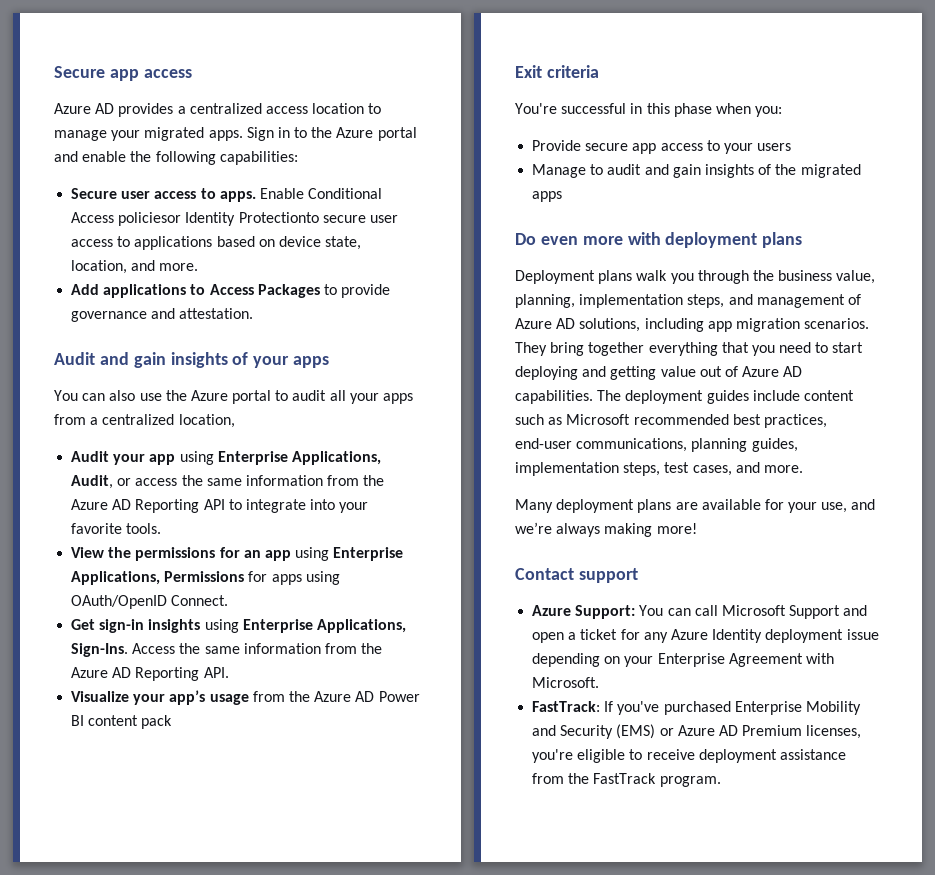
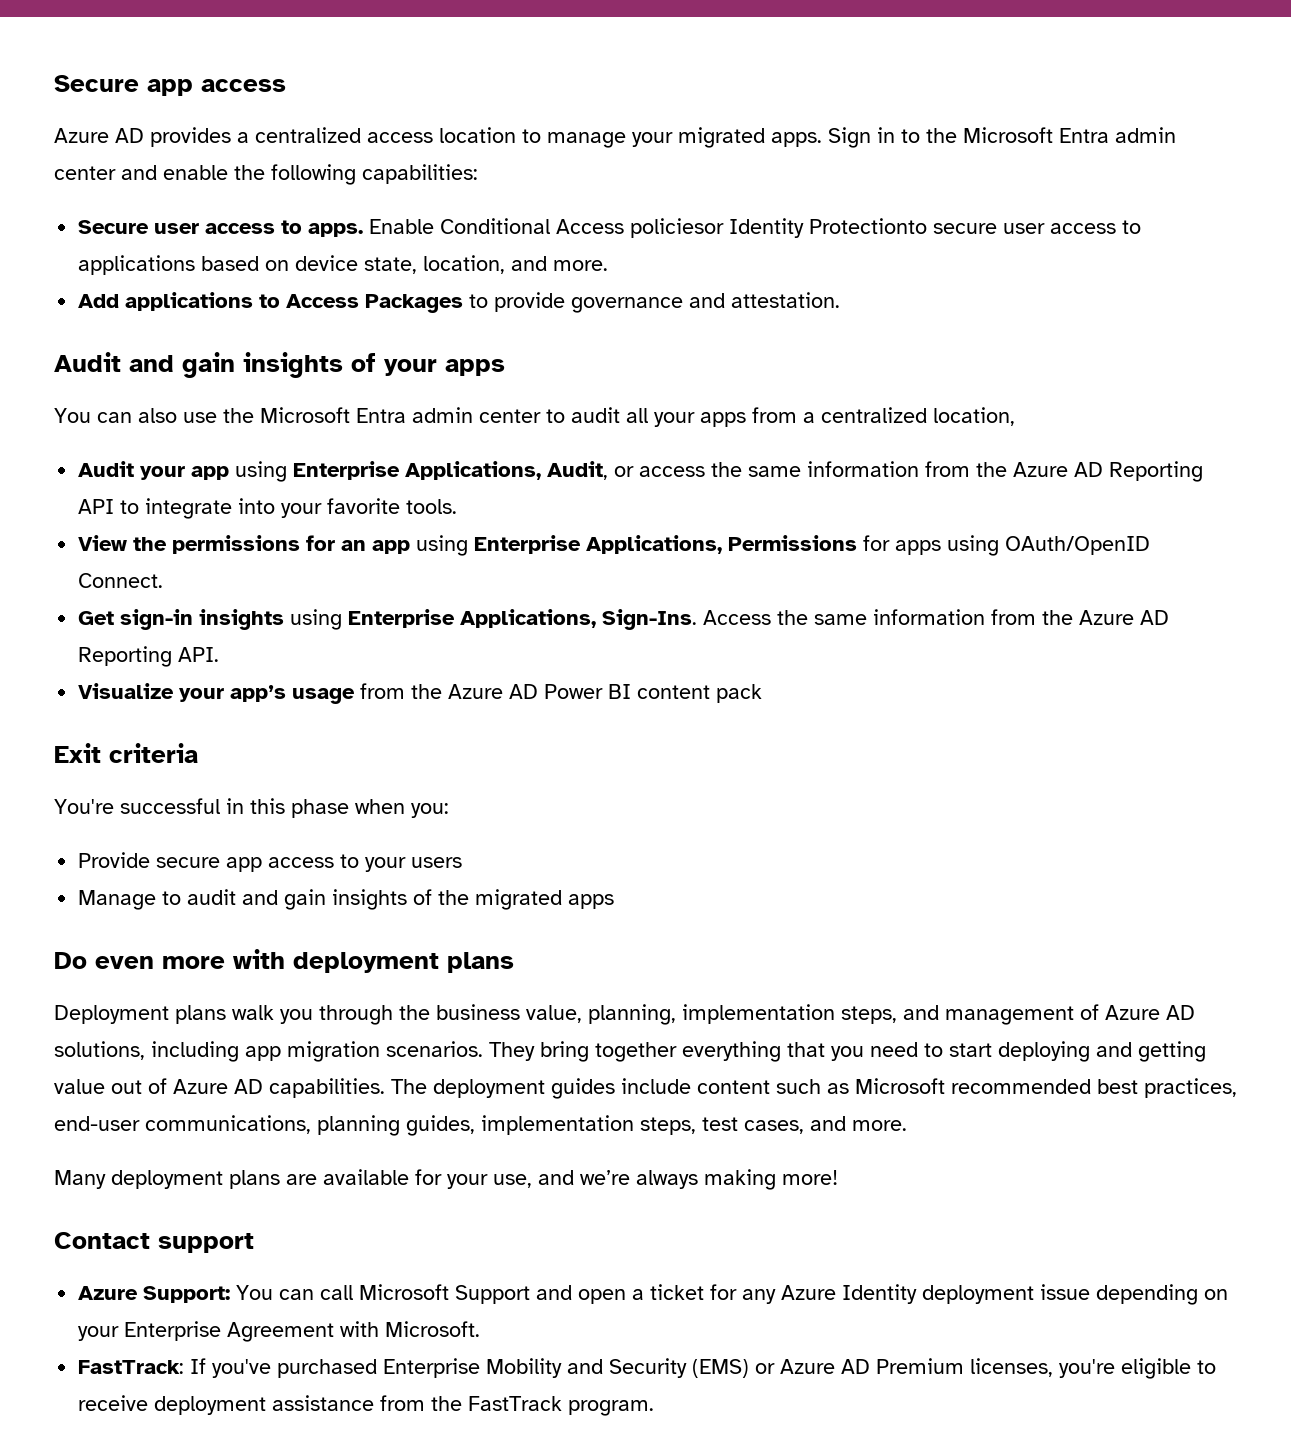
[336,127,417,141] Azure portal -> [963,127,1176,143] [54,166,116,180] Microsoft Entra admin center
[190,390,272,404] Azure portal -> [260,407,541,423] Microsoft Entra admin center

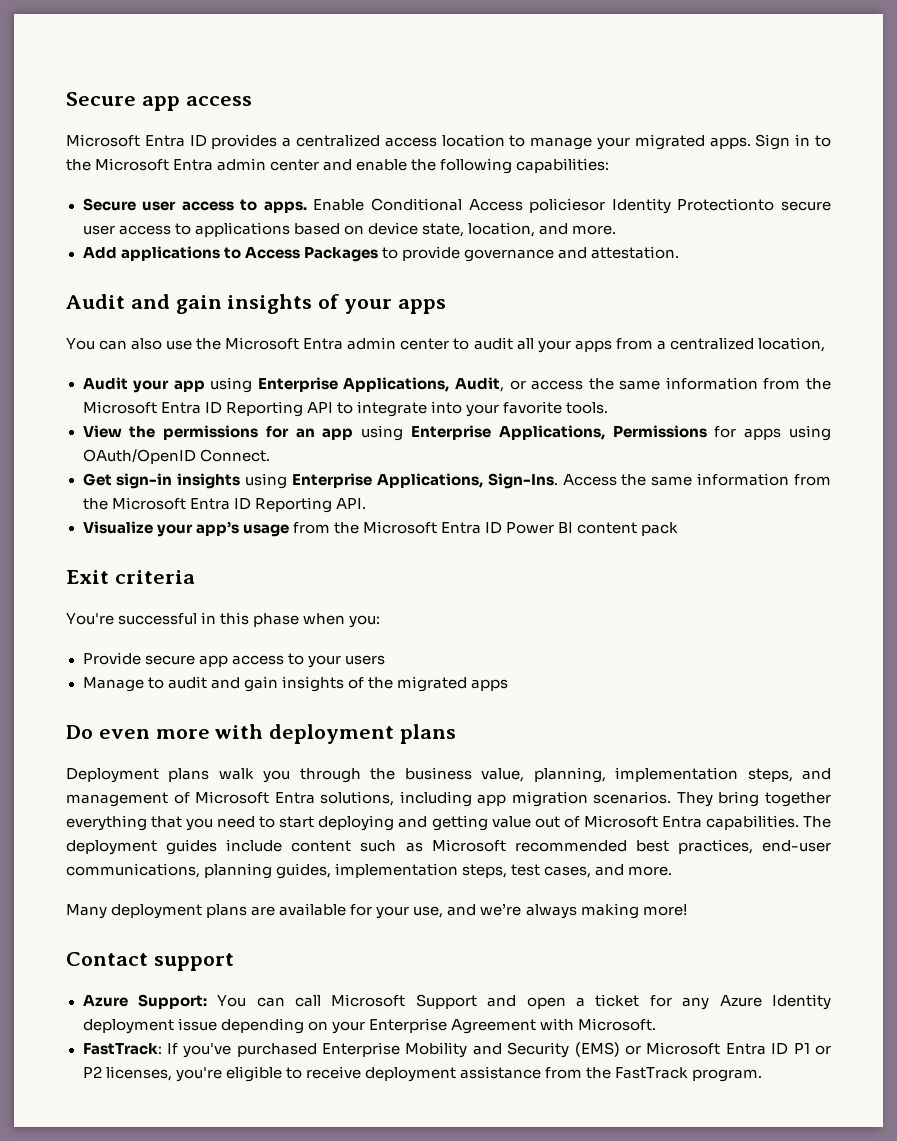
[54,128,144,143] Azure AD -> [66,134,207,147] Microsoft Entra ID
[1013,462,1104,477] Azure AD -> [82,401,222,414] Microsoft Entra ID
[1079,610,1170,625] Azure AD -> [111,497,251,510] Microsoft Entra ID
[448,684,539,699] Azure AD -> [362,521,502,534] Microsoft Entra ID
[1105,1005,1195,1020] Azure AD -> [195,791,315,804] Microsoft Entra
[173,1079,263,1094] Azure AD -> [583,815,702,828] Microsoft Entra
[780,1358,965,1374] Azure AD Premium -> [646,1042,831,1055] [82,1066,102,1078] Microsoft Entra ID P1 or P2

